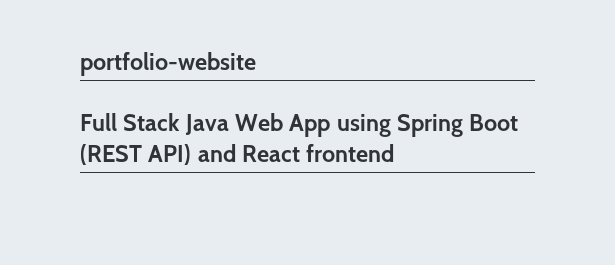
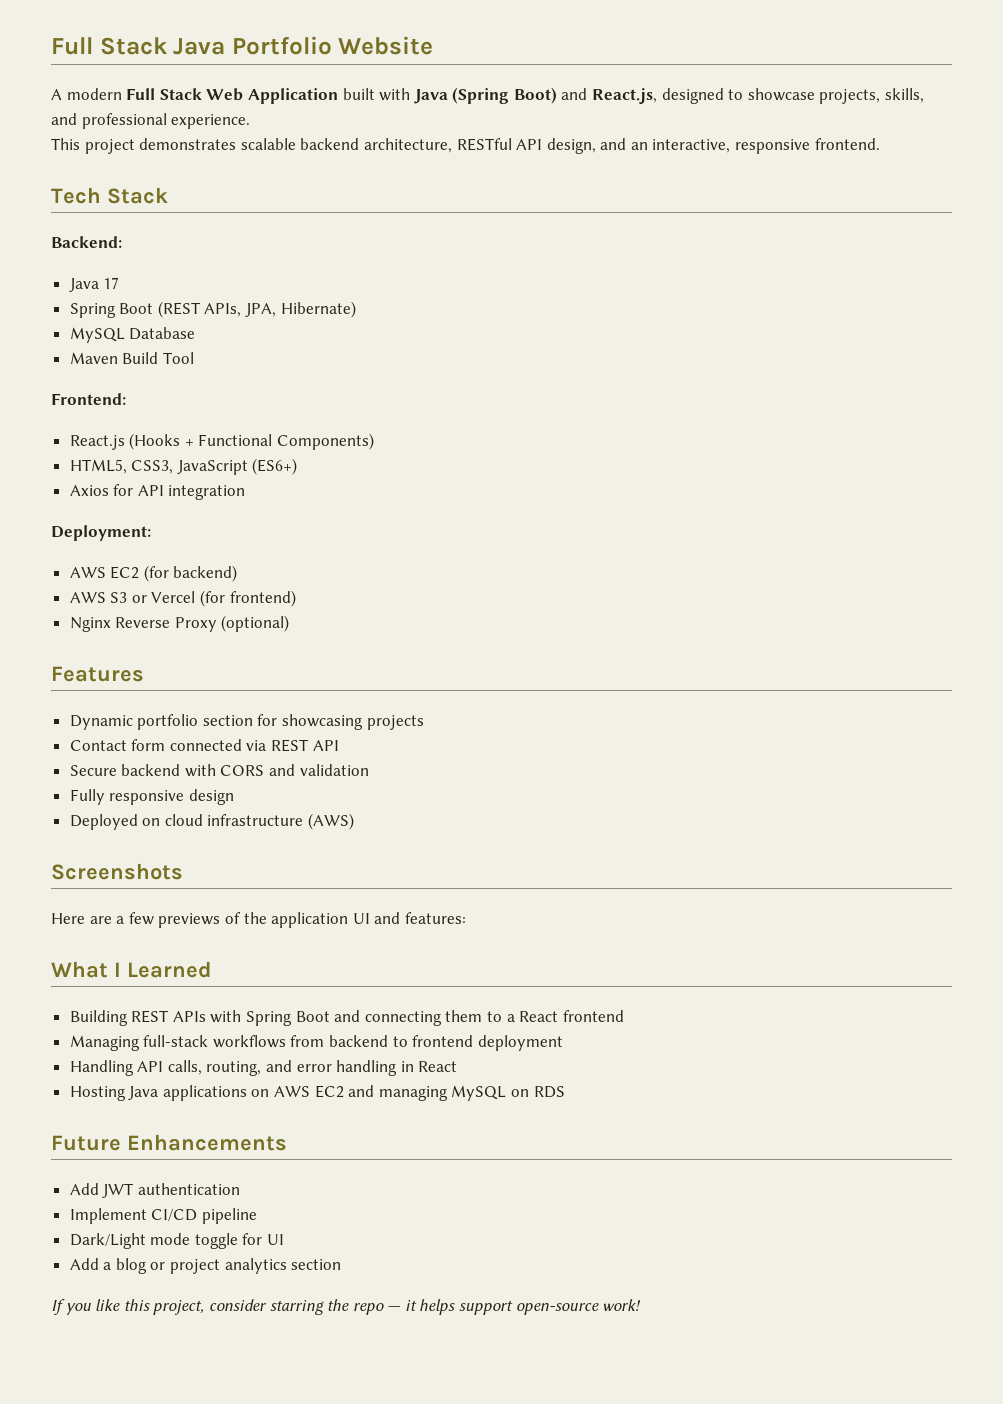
[80,52,256,76] portfolio-website // -> (51, 46) none
[235,113,519,137] [80,144,395,165] Web App using Spring Boot (REST API) and React frontend -> [231,36,434,55] [51,87,925,104] [51,113,251,129] [51,138,880,154] [51,187,168,204] [51,236,122,248] [68,277,120,292] [69,301,356,318] [69,327,196,343] [69,352,194,364] [51,393,126,405] [69,433,375,450] [69,458,298,475] [69,484,246,500] [51,525,151,541] [69,565,238,582] [69,590,296,607] [69,615,290,632] [51,666,144,682] [69,714,424,730] [69,739,339,752] [69,764,369,777] [69,789,234,805] [69,813,355,830] [51,863,183,880] [51,912,466,928] [51,961,212,978] [69,1010,624,1026] [69,1035,563,1051] [69,1060,458,1076] [69,1085,565,1101] [51,1134,287,1151] [69,1183,240,1198] [69,1208,257,1224] [69,1233,285,1249] [69,1258,342,1274] [51,1299,642,1315] Portfolio Website // A modern Full Stack Web Application built with Java (Spring Boot) and React.js, designed to showcase projects, skills, and professional experience. // This project demonstrates scalable backend architecture, RESTful API design, and an interactive, responsive frontend. // Tech Stack // Backend: // Java 17 // Spring Boot (REST APIs, JPA, Hibernate) // MySQL Database // Maven Build Tool // Frontend: // React.js (Hooks + Functional Components) // HTML5, CSS3, JavaScript (ES6+) // Axios for API integration // Deployment: // AWS EC2 (for backend) // AWS S3 or Vercel (for frontend) // Nginx Reverse Proxy (optional) // Features // Dynamic portfolio section for showcasing projects // Contact form connected via REST API // Secure backend with CORS and validation // Fully responsive design // Deployed on cloud infrastructure (AWS) // Screenshots // Here are a few previews of the application UI and features: // What I Learned // Building REST APIs with Spring Boot and connecting them to a React frontend // Managing full-stack workflows from backend to frontend deployment // Handling API calls, routing, and error handling in React // Hosting Java applications on AWS EC2 and managing MySQL on RDS // Future Enhancements // Add JWT authentication // Implement CI/CD pipeline // Dark/Light mode toggle for UI // Add a blog or project analytics section // If you like this project, consider starring the repo — it helps support open-source work!

